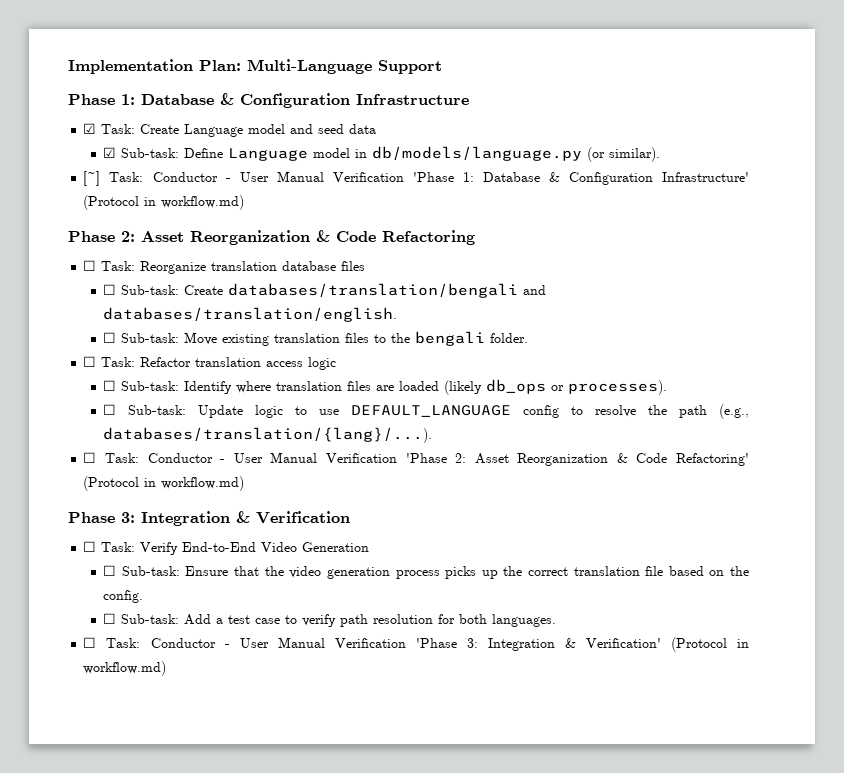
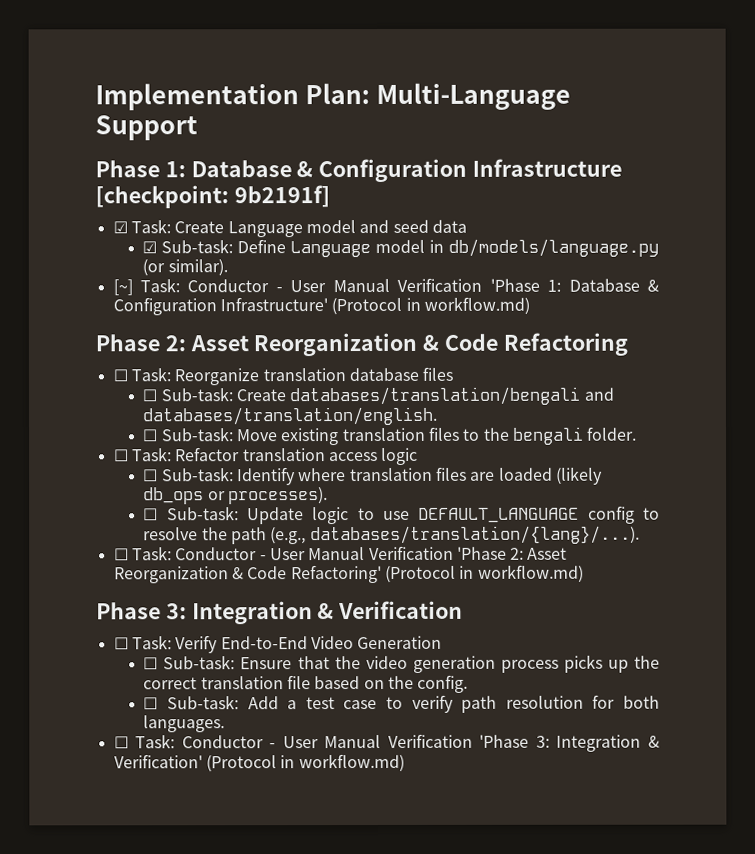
(469, 99) none -> [95,185,330,209] [checkpoint: 9b2191f]

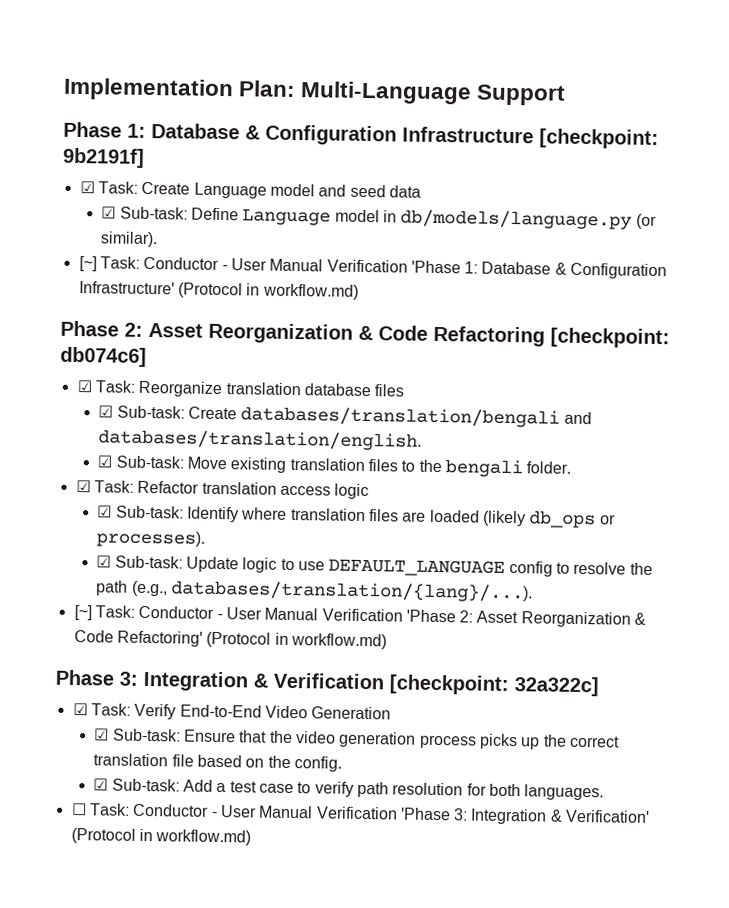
[112,369,128,382] // ☐ -> [550,327,670,349] [60,346,147,367] [76,380,92,393] [checkpoint: db074c6] // ☑
[142,389,158,402] ☐ -> [98,405,114,418] ☑
[143,429,159,442] ☐ -> [97,455,113,468] ☑
[113,449,129,462] ☐ -> [75,480,91,493] ☑
[143,469,159,482] ☐ -> [97,505,113,518] ☑
[143,508,159,521] ☐ -> [96,555,112,568] ☑
[113,548,129,561] ☐ -> [73,605,92,621] [~]
[113,637,129,650] // ☐ -> [389,674,599,697] [72,702,88,716] [checkpoint: 32a322c] // ☑
[143,657,159,670] ☐ -> [94,728,110,741] ☑
[143,697,159,710] ☐ -> [93,778,109,791] ☑

